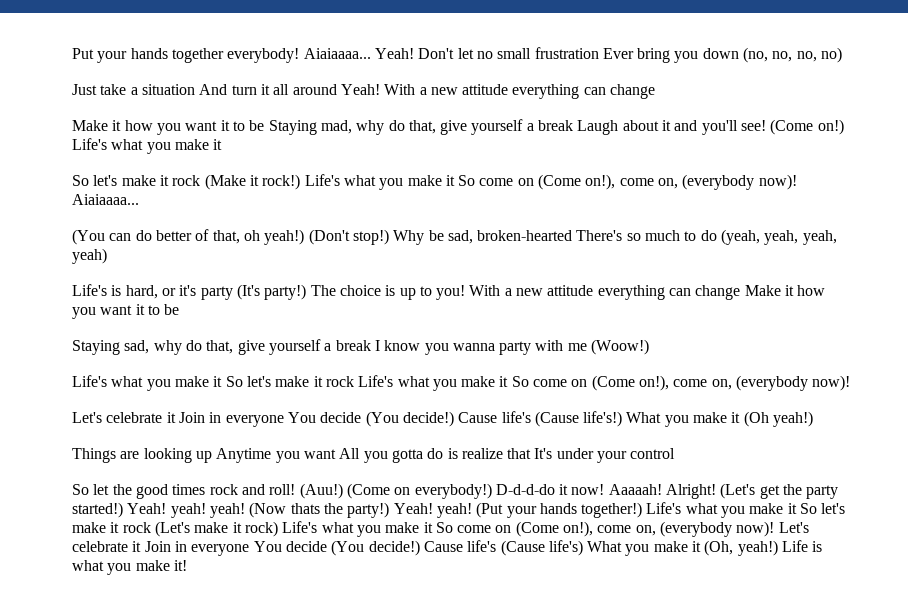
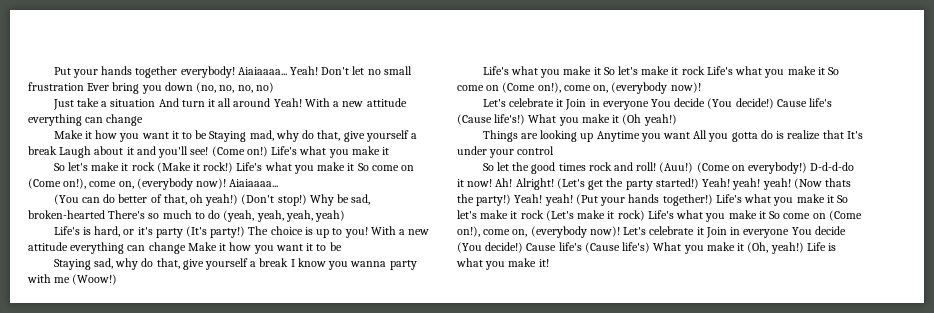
[608,484,662,495] Aaaaah! -> [495,178,513,187] Ah!

